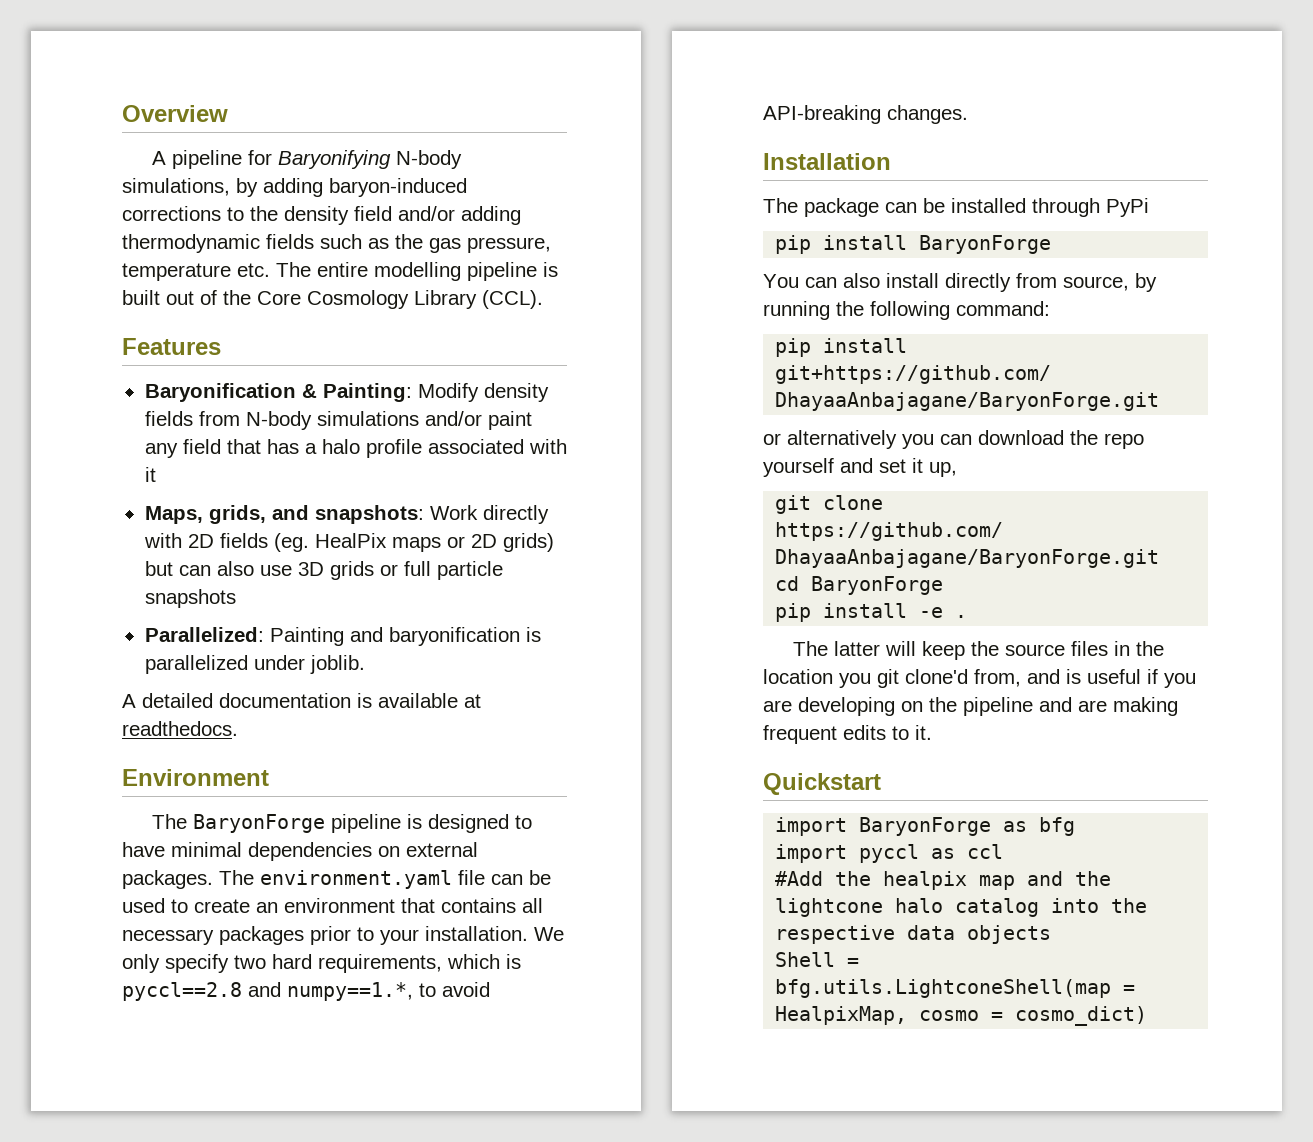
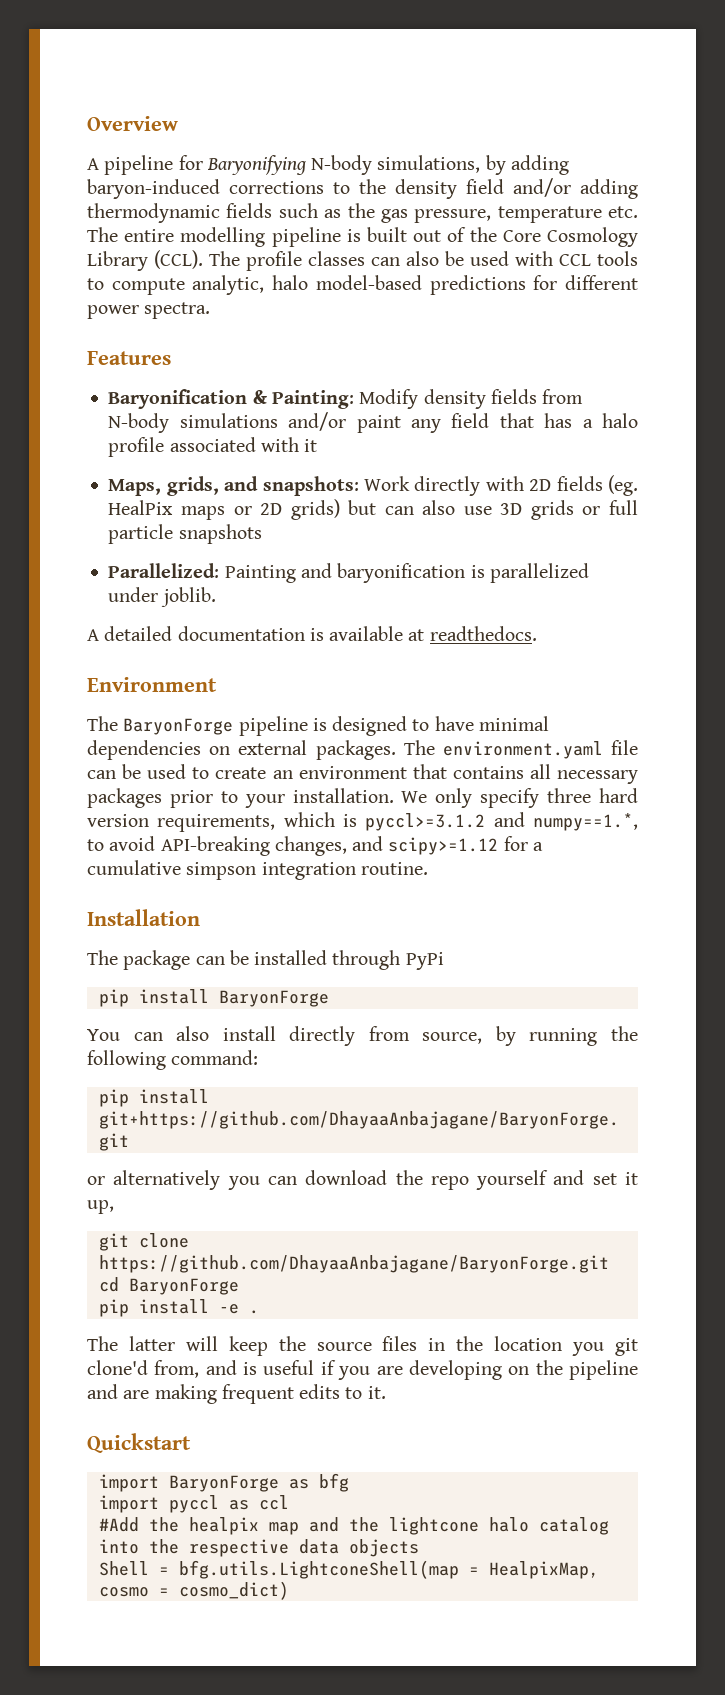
(543, 299) none -> [209,251,638,271] [87,275,638,295] [87,302,211,319] The profile classes can also be used with CCL tools to compute analytic, halo model-based predictions for different power spectra.
[234,954,312,969] two hard -> [547,788,639,803] [87,814,149,827] three hard version
[122,982,242,1001] pyccl==2.8 -> [365,813,486,831] pyccl>=3.1.2
[887,105,968,124] changes. -> [274,836,543,856] [87,860,428,880] changes, and scipy>=1.12 for a cumulative simpson integration routine.

